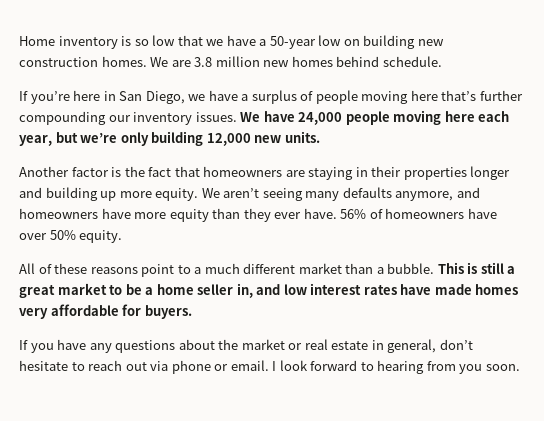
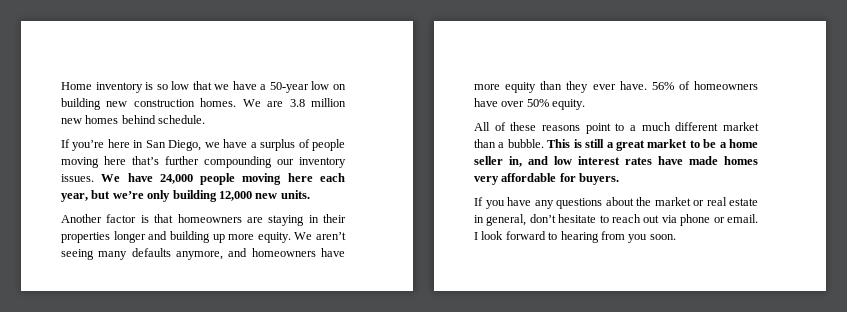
[124,166,172,177] the fact -> (149, 219) none

